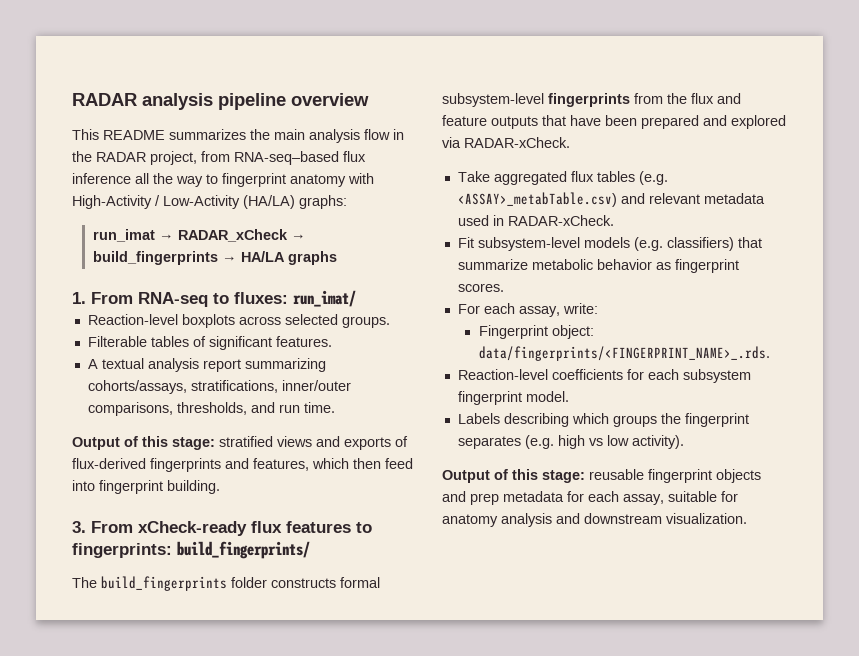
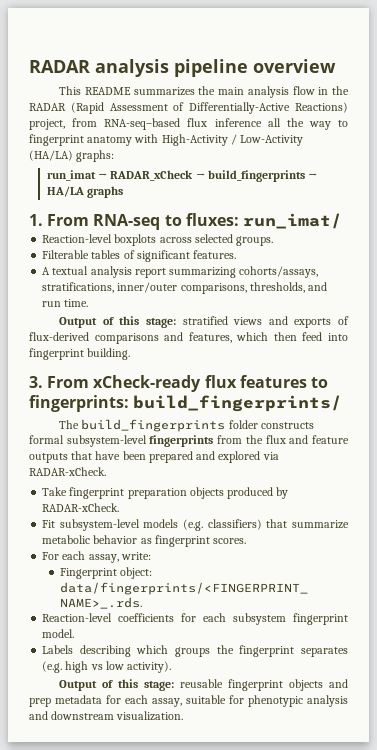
(146, 157) none -> [70,102,349,114] (Rapid Assessment of Differentially-Active Reactions)
[150,458,221,472] fingerprints -> [94,333,159,344] comparisons
[493,171,668,185] [457,192,765,207] [457,215,504,226] aggregated flux tables (e.g. <ASSAY>_metabTable.csv) and relevant metadata used in -> [69,487,289,499] fingerprint preparation objects produced by
[442,514,498,527] anatomy -> [248,695,303,707] phenotypic

